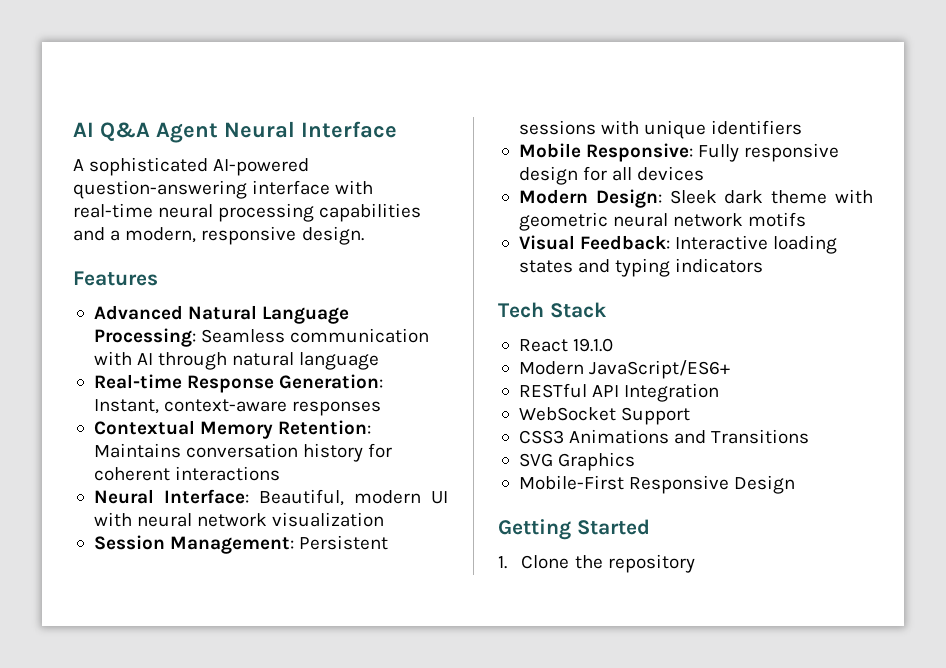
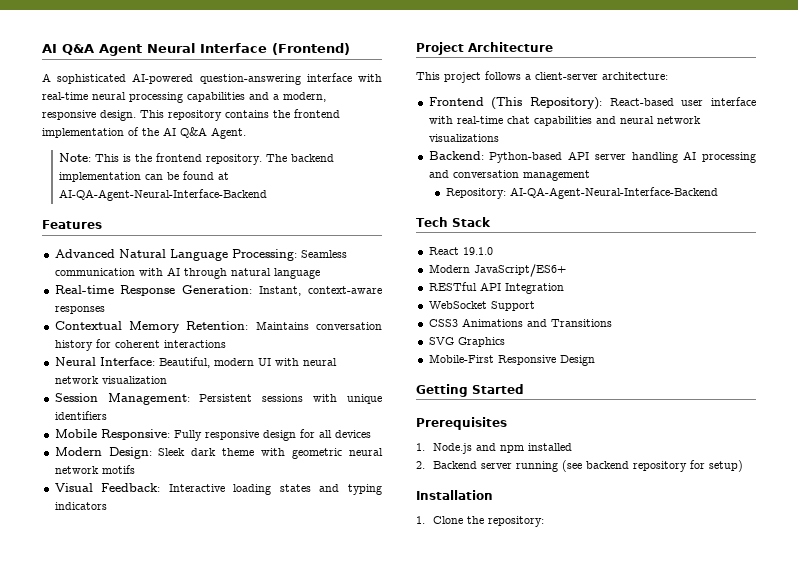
(397, 129) none -> [272,43,350,55] (Frontend)
(364, 235) none -> [140,109,340,121] [42,127,246,139] [58,153,334,165] [58,171,229,182] [58,189,267,201] This repository contains the frontend implementation of the AI Q&A Agent. // Note: This is the frontend repository. The backend implementation can be found at AI-QA-Agent-Neural-Interface-Backend
(764, 265) none -> [416,42,553,55] [416,71,668,83] [428,97,756,110] [428,116,701,126] [428,134,499,142] [428,151,756,163] [428,170,590,181] [445,187,718,199] // Project Architecture // This project follows a client-server architecture: // Frontend (This Repository): React-based user interface with real-time chat capabilities and neural network visualizations // Backend: Python-based API server handling AI processing and conversation management // Repository: AI-QA-Agent-Neural-Interface-Backend
(650, 527) none -> [416,417,507,430] [416,443,572,454] [416,460,743,472] [416,490,493,500] // Prerequisites // 1. Node.js and npm installed // 2. Backend server running (see backend repository for setup) // Installation
[607,554,695,573] repository -> [487,516,544,527] repository:

